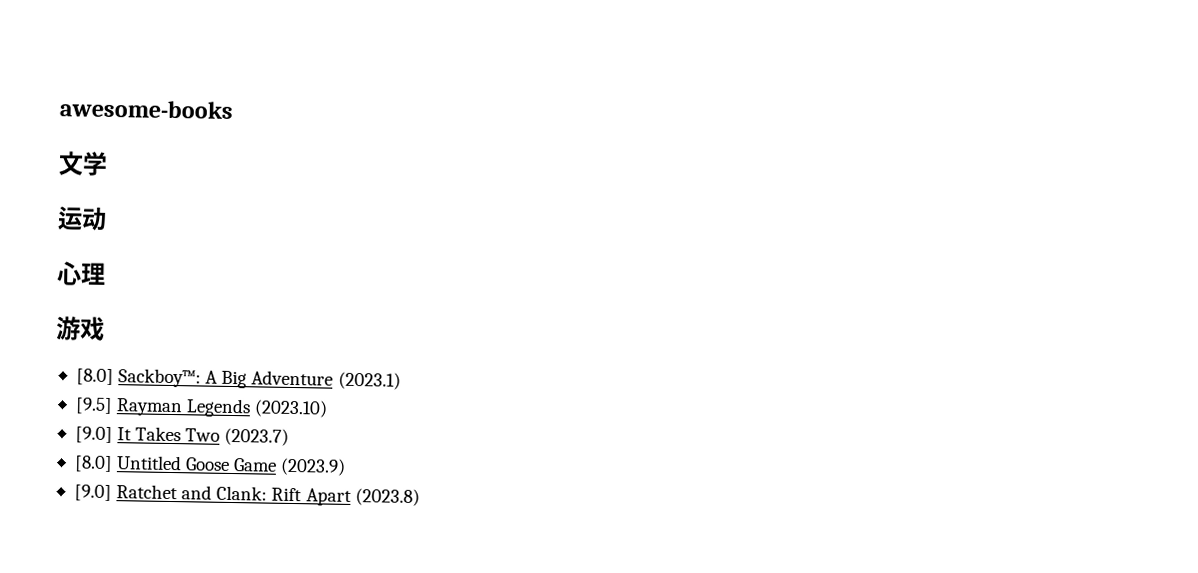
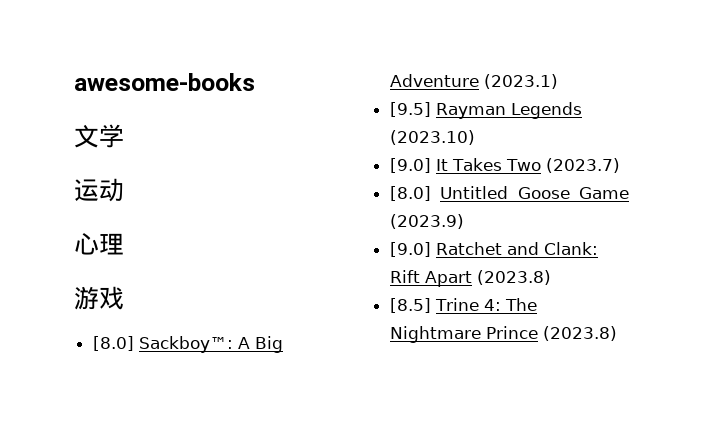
(420, 497) none -> [389,298,537,313] [389,326,617,343] // [8.5] Trine 4: The Nightmare Prince (2023.8)

